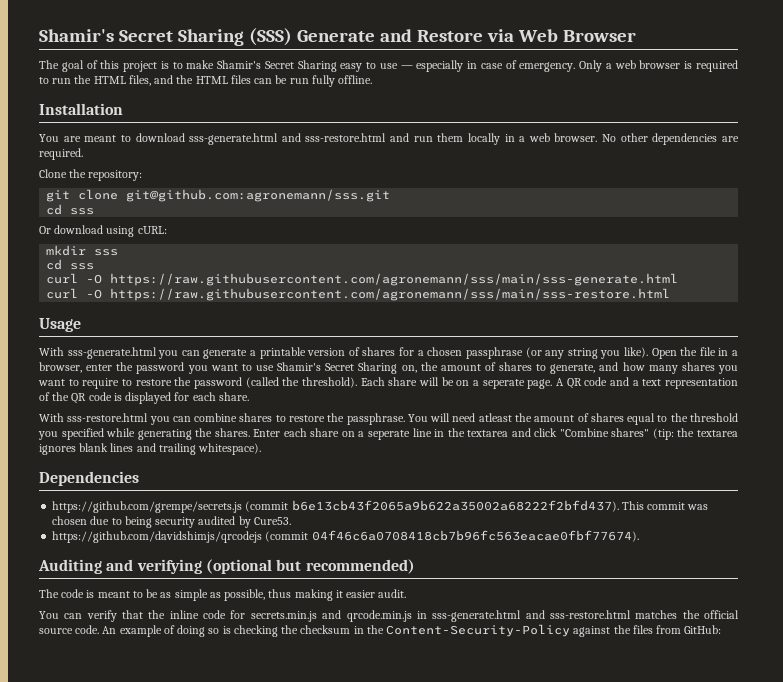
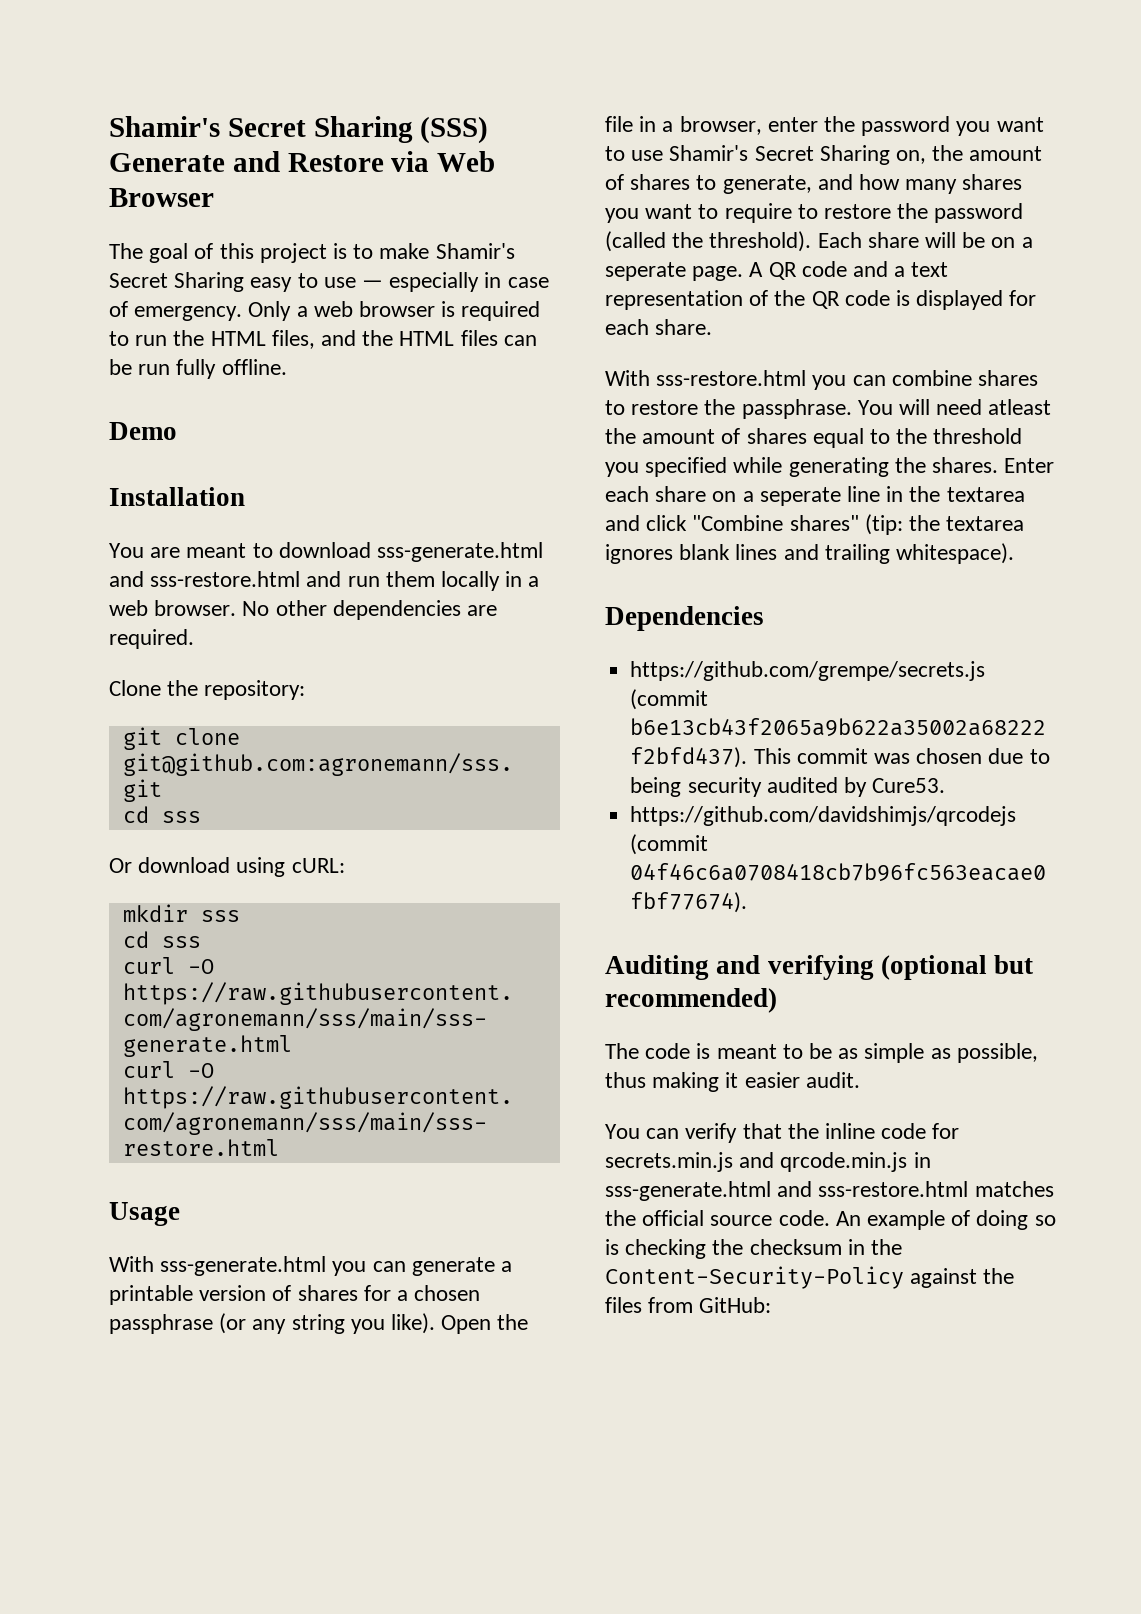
(373, 79) none -> [109,422,177,440] // Demo

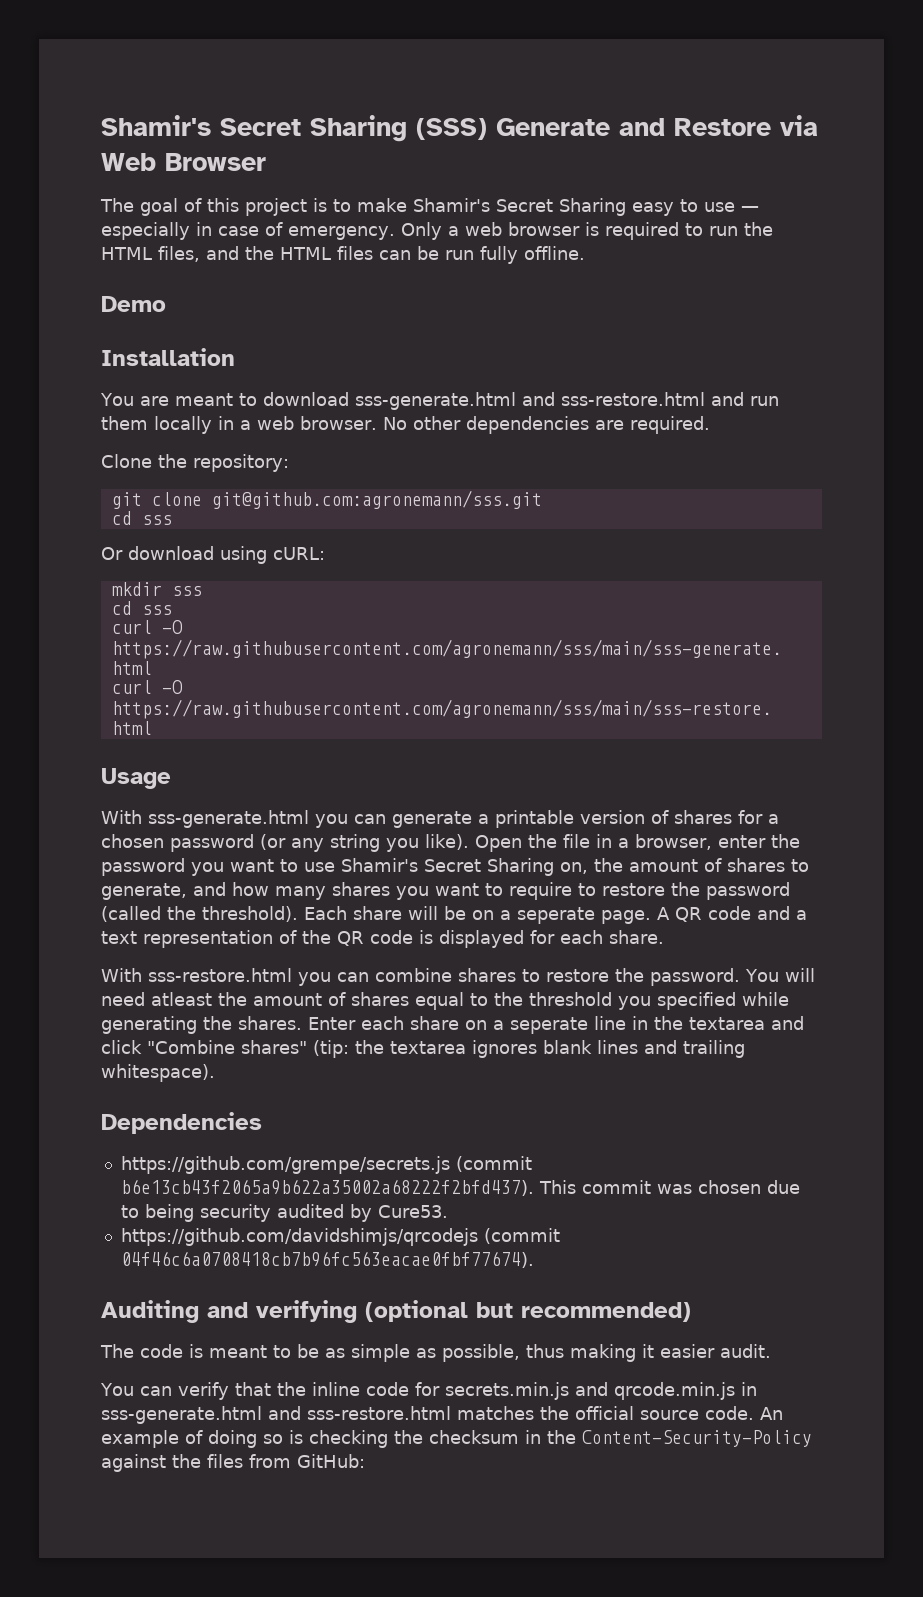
[109,1314,213,1334] passphrase -> [170,834,254,852] password
[741,399,852,419] passphrase. -> [650,968,740,986] password.

